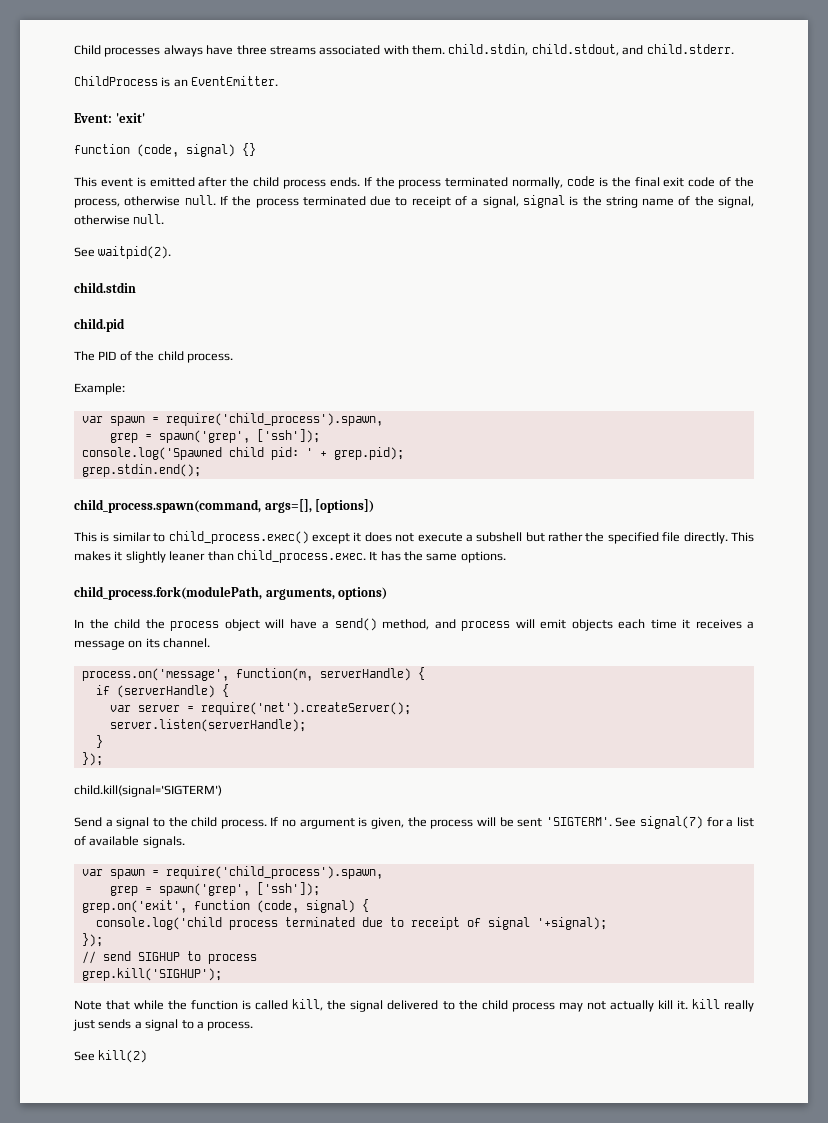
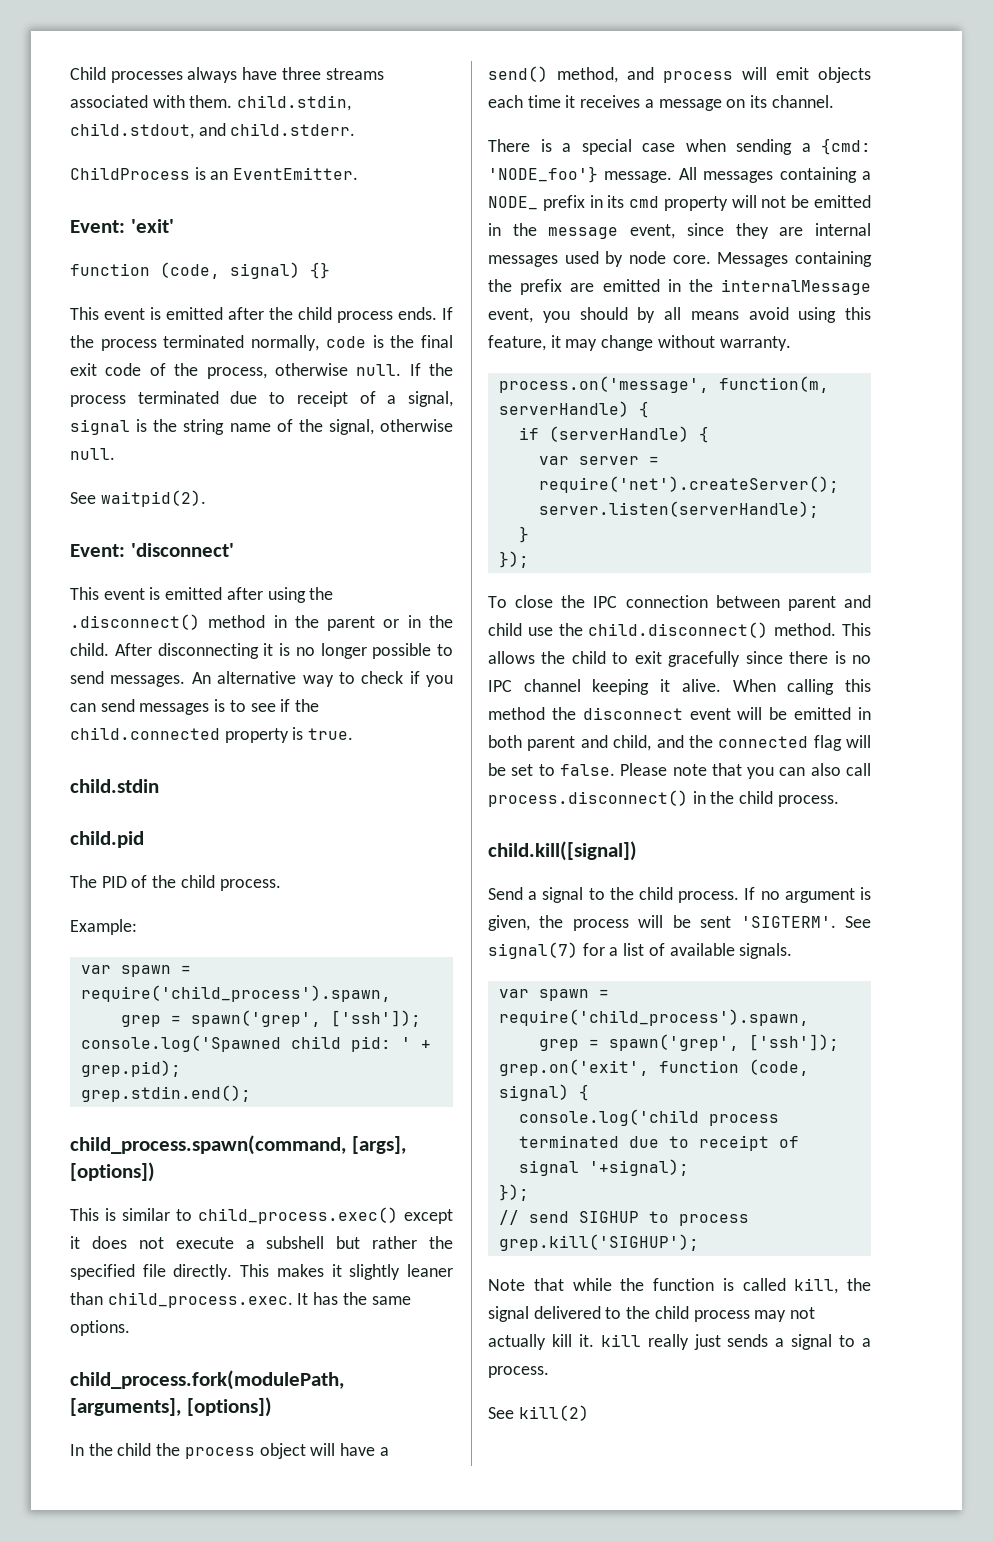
(172, 252) none -> [70,543,234,557] [70,587,334,603] [70,614,453,631] [70,643,453,659] [70,671,453,687] [70,699,320,715] [70,727,354,743] // Event: 'disconnect' // This event is emitted after using the .disconnect() method in the parent or in the child. After disconnecting it is no longer possible to send messages. An alternative way to check if you can send messages is to see if the child.connected property is true.
[264,499,312,513] args=[], -> [351,1136,406,1154] [args],
[265,587,388,600] arguments, options) -> [70,1397,272,1417] [arguments], [options])
(211, 643) none -> [488,138,871,155] [488,166,871,183] [488,195,871,211] [488,223,871,239] [488,251,872,267] [488,279,871,295] [488,307,871,323] [488,335,791,351] // There is a special case when sending a {cmd: 'NODE_foo'} message. All messages containing a NODE_ prefix in its cmd property will not be emitted in the message event, since they are internal messages used by node core. Messages containing the prefix are emitted in the internalMessage event, you should by all means avoid using this feature, it may change without warranty.
[74,785,222,797] child.kill(signal='SIGTERM') -> [488,595,871,611] [488,622,871,638] [488,651,871,667] [488,679,871,695] [488,707,871,720] [488,735,871,751] [488,763,871,779] [488,790,839,807] [488,841,637,861] To close the IPC connection between parent and child use the child.disconnect() method. This allows the child to exit gracefully since there is no IPC channel keeping it alive. When calling this method the disconnect event will be emitted in both parent and child, and the connected flag will be set to false. Please note that you can also call process.disconnect() in the child process. // child.kill([signal])

